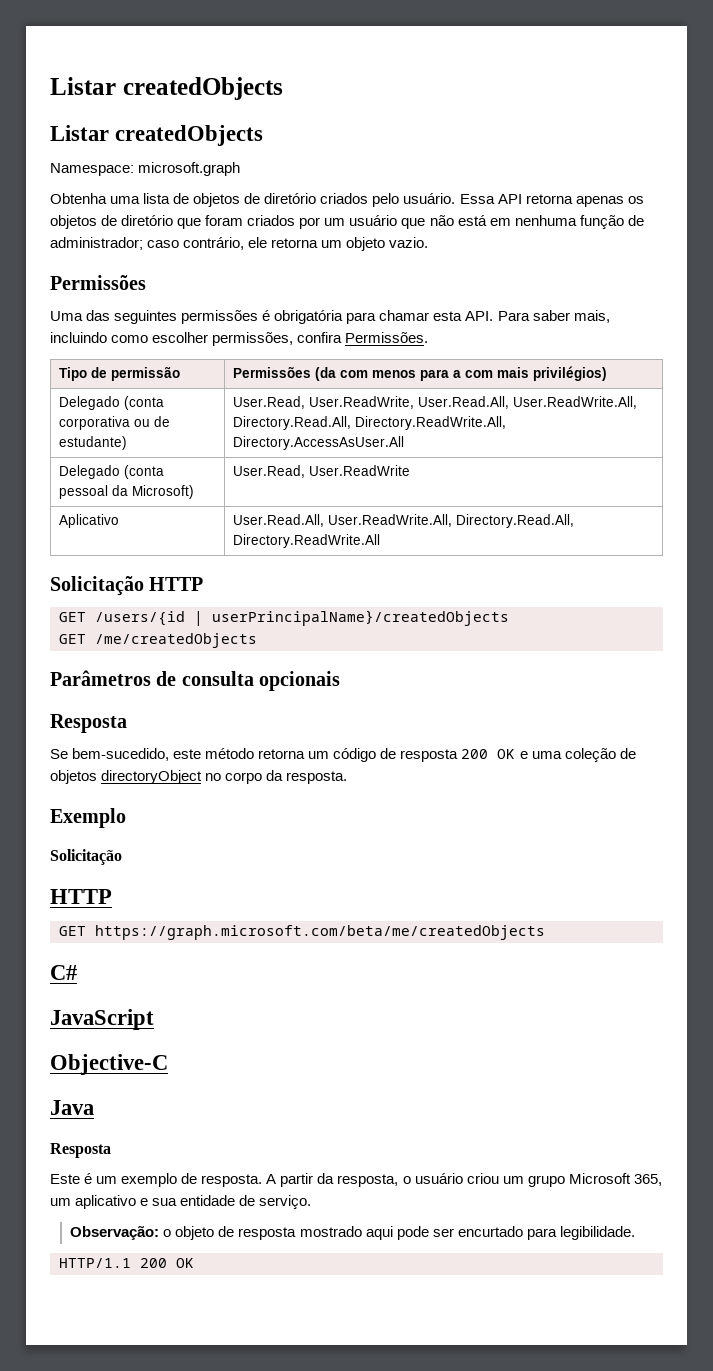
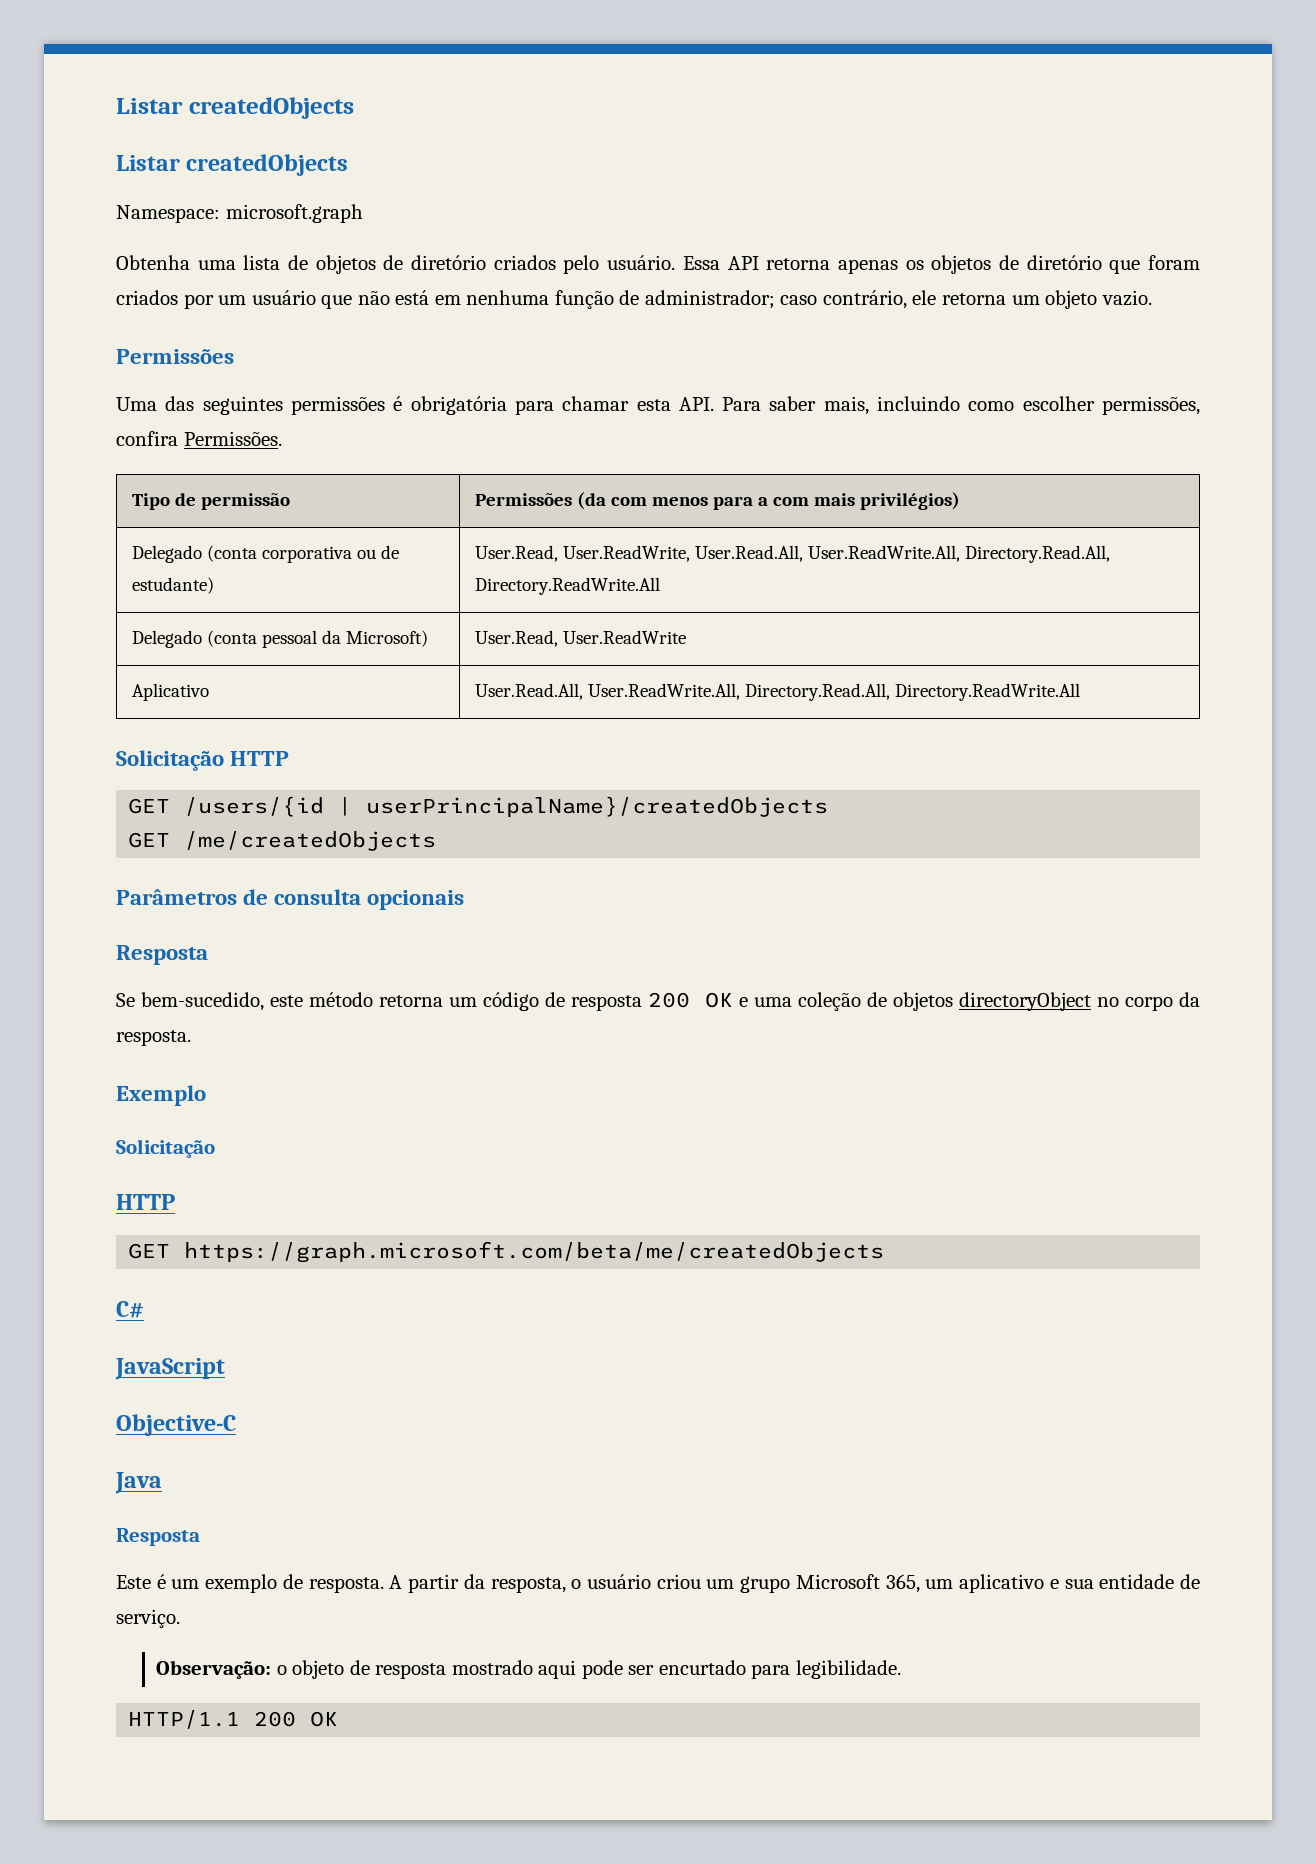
[354,416,506,430] [232,436,404,450] Directory.ReadWrite.All, Directory.AccessAsUser.All -> [474,577,660,595] Directory.ReadWrite.All

